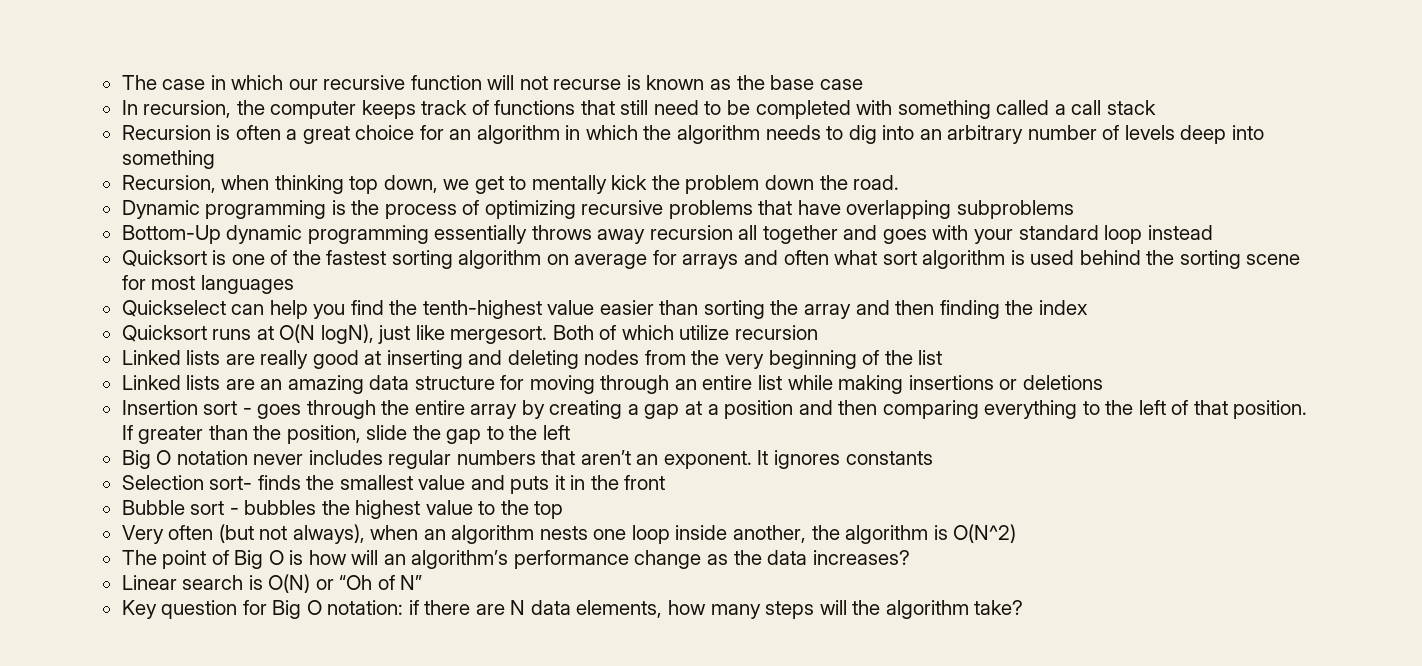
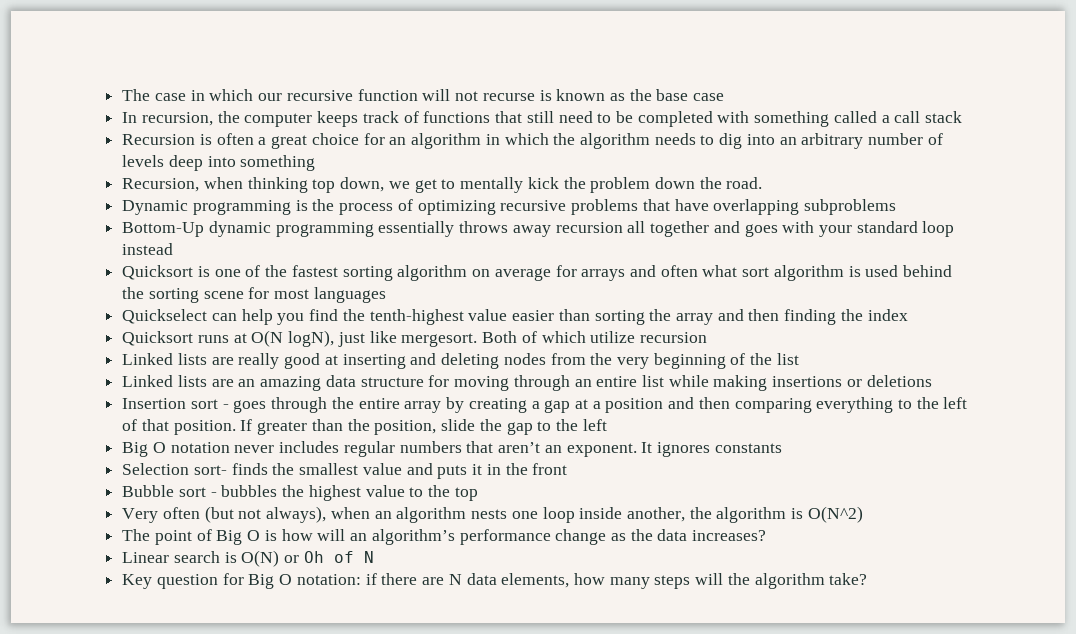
[339,575,423,590] “Oh of N” -> [303,551,374,563] Oh of N

